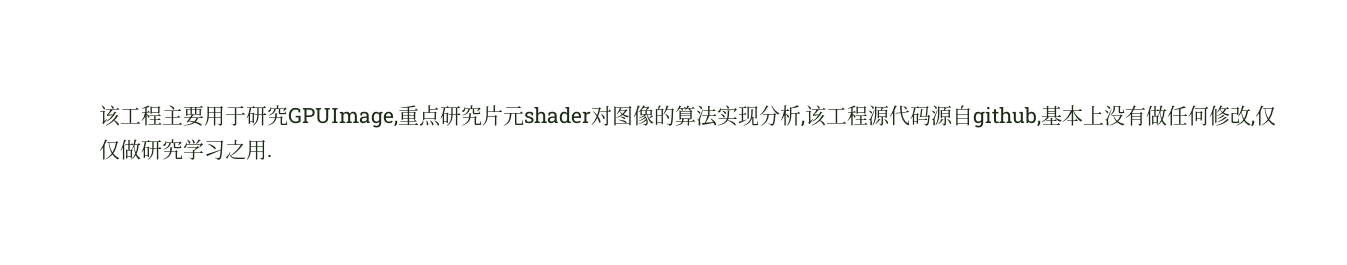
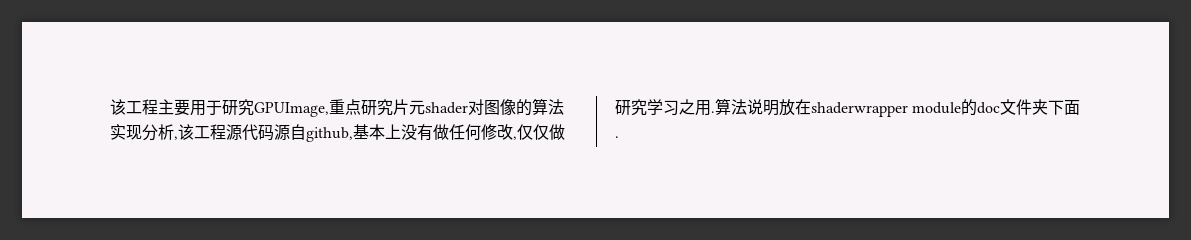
(272, 155) none -> [715,98,1081,117] [615,136,619,138] 算法说明放在shaderwrapper module的doc文件夹下面.

